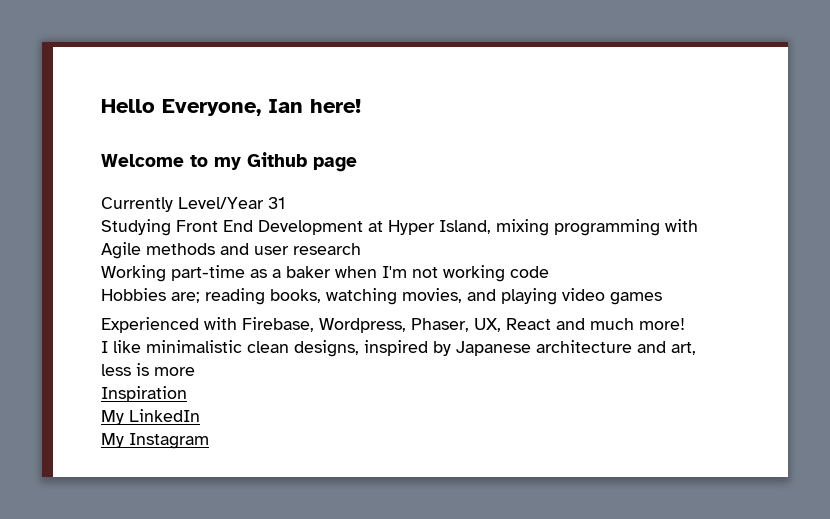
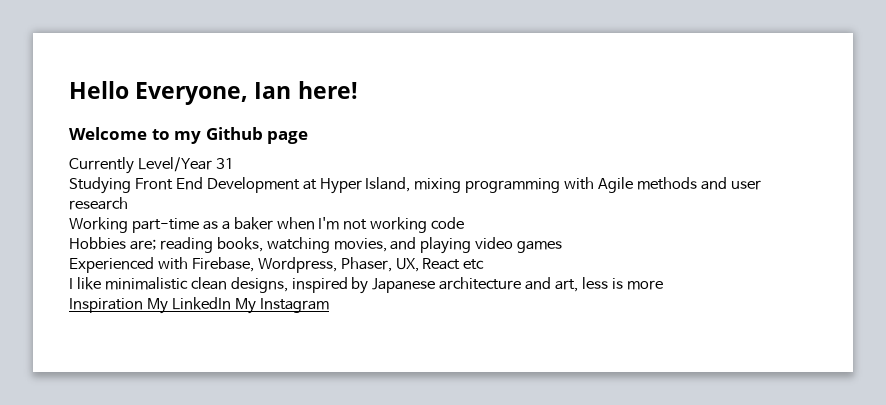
[556,318,685,330] and much more! -> [463,259,485,270] etc
(187, 394) // -> (143, 305) none
(200, 415) // -> (231, 303) none

